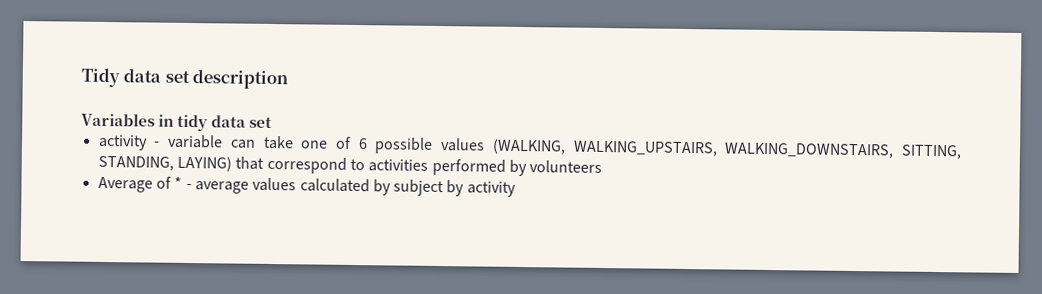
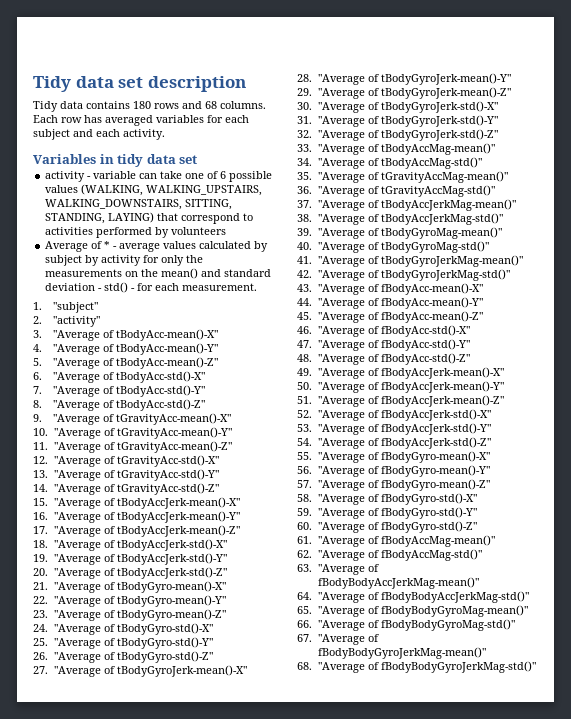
(289, 79) none -> [33,101,266,112] [33,115,249,126] [33,129,165,140] // Tidy data contains 180 rows and 68 columns. Each row has averaged variables for each subject and each activity.
(516, 189) none -> [143,255,204,266] [45,268,272,279] [45,282,258,293] [33,302,98,313] [33,316,100,327] [33,329,218,341] [33,343,218,355] [33,357,218,369] [33,371,205,383] [33,385,205,397] [33,399,205,411] [33,413,231,425] [33,427,232,439] [33,441,232,453] [33,455,219,467] [33,469,219,481] [33,483,219,495] [33,497,240,509] [33,511,240,523] [33,525,240,537] [33,539,227,551] [33,553,227,565] [33,567,227,579] [33,581,226,593] [33,595,226,607] [33,609,226,621] [33,623,213,635] [33,637,213,649] [33,651,213,663] [33,665,247,677] [297,73,511,85] [297,87,511,99] [297,101,498,113] [297,115,498,127] [297,129,498,141] [297,143,495,155] [297,157,482,169] [297,171,508,183] [297,185,495,197] [297,199,516,211] [297,213,503,225] [297,227,502,239] [297,241,489,253] [297,255,523,267] [297,269,510,281] [297,283,483,295] [297,297,483,309] [297,311,483,323] [297,325,470,337] [297,339,470,351] [297,353,470,365] [297,367,504,379] [297,381,504,393] [297,395,504,407] [297,409,491,421] [297,423,491,435] [297,437,491,449] [297,451,490,463] [297,465,490,477] [297,479,490,491] [297,493,477,505] [297,507,477,519] [297,521,477,533] [297,535,495,547] [297,549,482,561] [297,564,379,575] [317,577,479,589] [297,591,529,603] [297,605,528,617] [297,619,515,631] [297,634,379,645] [317,647,486,659] [297,661,536,673] for only the measurements on the mean() and standard deviation - std() - for each measurement. // 1. "subject" // 2. "activity" // 3. "Average of tBodyAcc-mean()-X" // 4. "Average of tBodyAcc-mean()-Y" // 5. "Average of tBodyAcc-mean()-Z" // 6. "Average of tBodyAcc-std()-X" // 7. "Average of tBodyAcc-std()-Y" // 8. "Average of tBodyAcc-std()-Z" // 9. "Average of tGravityAcc-mean()-X" // 10. "Average of tGravityAcc-mean()-Y" // 11. "Average of tGravityAcc-mean()-Z" // 12. "Average of tGravityAcc-std()-X" // 13. "Average of tGravityAcc-std()-Y" // 14. "Average of tGravityAcc-std()-Z" // 15. "Average of tBodyAccJerk-mean()-X" // 16. "Average of tBodyAccJerk-mean()-Y" // 17. "Average of tBodyAccJerk-mean()-Z" // 18. "Average of tBodyAccJerk-std()-X" // 19. "Average of tBodyAccJerk-std()-Y" // 20. "Average of tBodyAccJerk-std()-Z" // 21. "Average of tBodyGyro-mean()-X" // 22. "Average of tBodyGyro-mean()-Y" // 23. "Average of tBodyGyro-mean()-Z" // 24. "Average of tBodyGyro-std()-X" // 25. "Average of tBodyGyro-std()-Y" // 26. "Average of tBodyGyro-std()-Z" // 27. "Average of tBodyGyroJerk-mean()-X" // 28. "Average of tBodyGyroJerk-mean()-Y" // 29. "Average of tBodyGyroJerk-mean()-Z" // 30. "Average of tBodyGyroJerk-std()-X" // 31. "Average of tBodyGyroJerk-std()-Y" // 32. "Average of tBodyGyroJerk-std()-Z" // 33. "Average of tBodyAccMag-mean()" // 34. "Average of tBodyAccMag-std()" // 35. "Average of tGravityAccMag-mean()" // 36. "Average of tGravityAccMag-std()" // 37. "Average of tBodyAccJerkMag-mean()" // 38. "Average of tBodyAccJerkMag-std()" // 39. "Average of tBodyGyroMag-mean()" // 40. "Average of tBodyGyroMag-std()" // 41. "Average of tBodyGyroJerkMag-mean()" // 42. "Average of tBodyGyroJerkMag-std()" // 43. "Average of fBodyAcc-mean()-X" // 44. "Average of fBodyAcc-mean()-Y" // 45. "Average of fBodyAcc-mean()-Z" // 46. "Average of fBodyAcc-std()-X" // 47. "Average of fBodyAcc-std()-Y" // 48. "Average of fBodyAcc-std()-Z" // 49. "Average of fBodyAccJerk-mean()-X" // 50. "Average of fBodyAccJerk-mean()-Y" // 51. "Average of fBodyAccJerk-mean()-Z" // 52. "Average of fBodyAccJerk-std()-X" // 53. "Average of fBodyAccJerk-std()-Y" // 54. "Average of fBodyAccJerk-std()-Z" // 55. "Average of fBodyGyro-mean()-X" // 56. "Average of fBodyGyro-mean()-Y" // 57. "Average of fBodyGyro-mean()-Z" // 58. "Average of fBodyGyro-std()-X" // 59. "Average of fBodyGyro-std()-Y" // 60. "Average of fBodyGyro-std()-Z" // 61. "Average of fBodyAccMag-mean()" // 62. "Average of fBodyAccMag-std()" // 63. "Average of fBodyBodyAccJerkMag-mean()" // 64. "Average of fBodyBodyAccJerkMag-std()" // 65. "Average of fBodyBodyGyroMag-mean()" // 66. "Average of fBodyBodyGyroMag-std()" // 67. "Average of fBodyBodyGyroJerkMag-mean()" // 68. "Average of fBodyBodyGyroJerkMag-std()"

